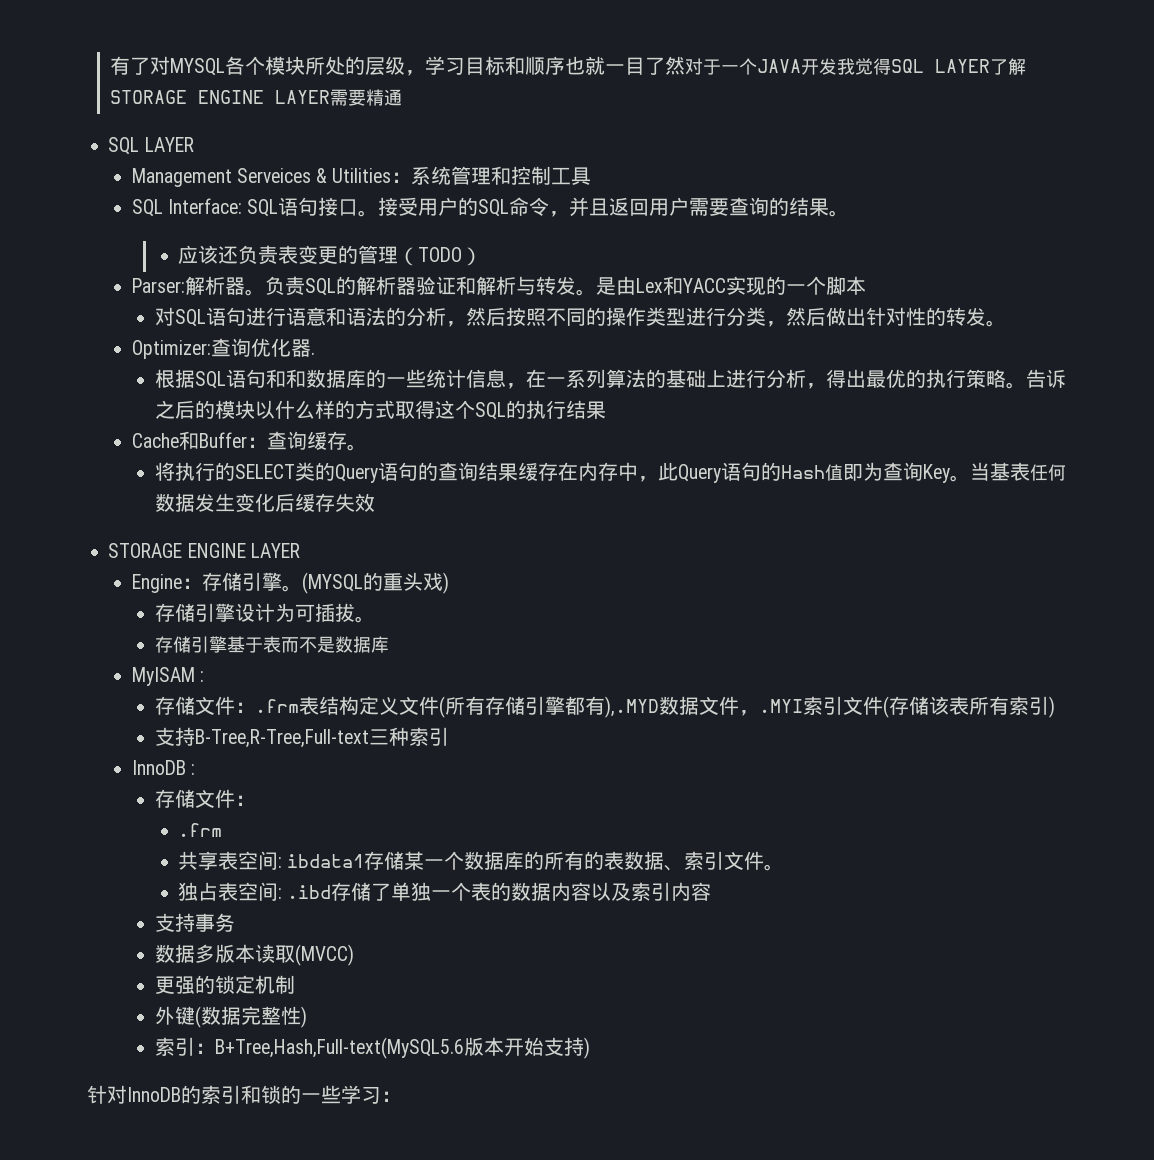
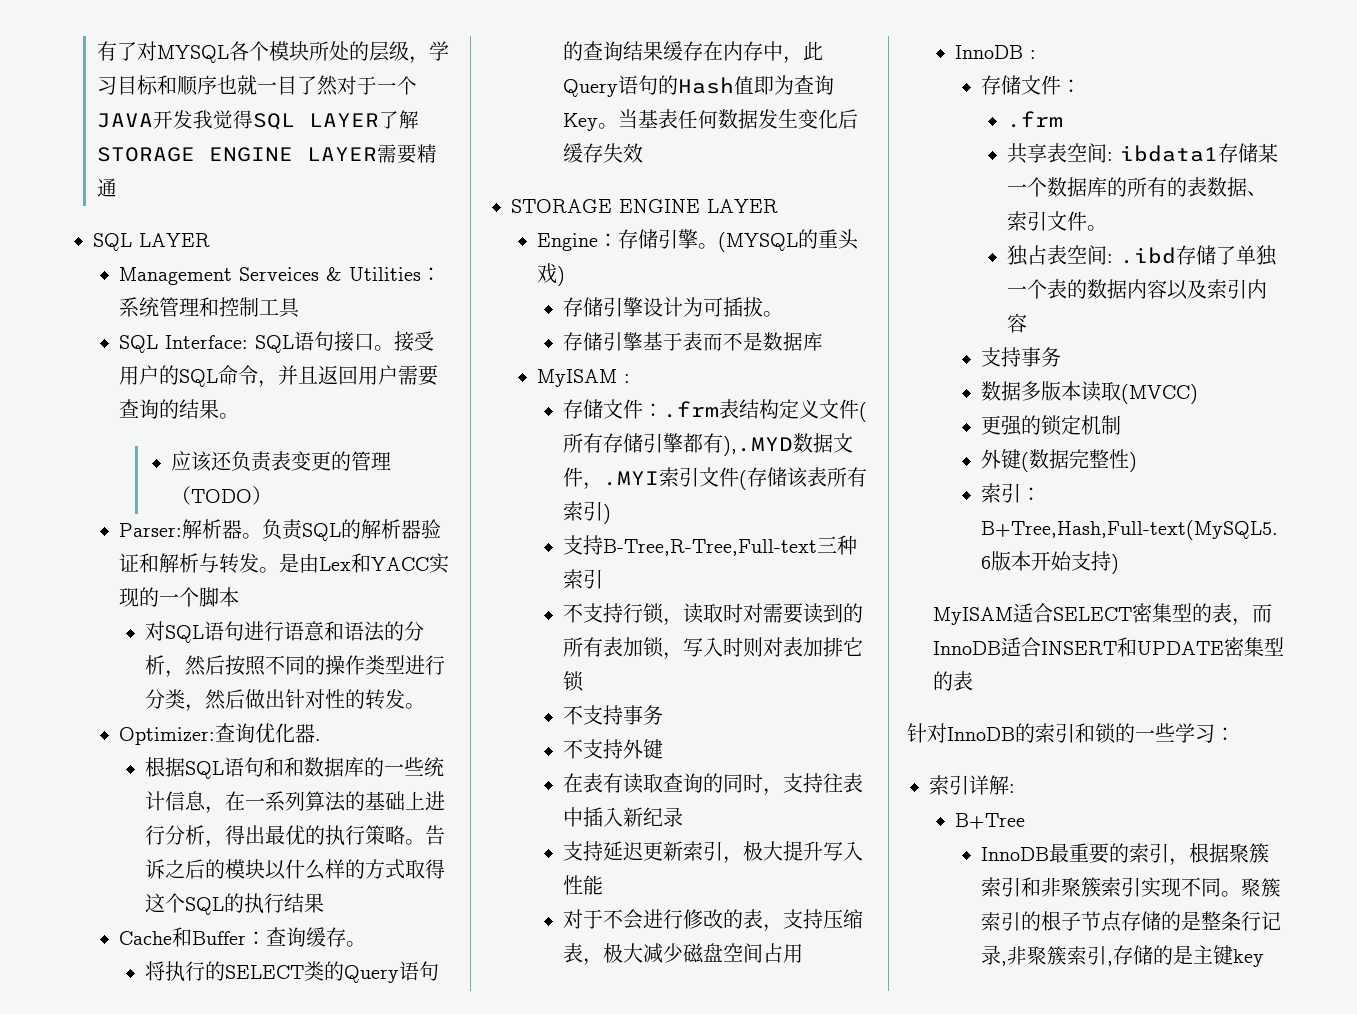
(449, 736) none -> [563,603,864,626] [563,637,864,660] [563,671,585,692] [563,705,664,725] [563,739,664,759] [563,773,864,796] [563,807,684,827] [563,841,864,864] [563,875,604,895] [563,909,864,932] [563,943,804,966] // 不支持行锁，读取时对需要读到的所有表加锁，写入时则对表加排它锁 // 不支持事务 // 不支持外键 // 在表有读取查询的同时，支持往表中插入新纪录 // 支持延迟更新索引，极大提升写入性能 // 对于不会进行修改的表，支持压缩表，极大减少磁盘空间占用
(590, 1048) none -> [933,603,1273,626] [933,637,1285,657] [933,671,974,691] // MyISAM适合SELECT密集型的表，而InnoDB适合INSERT和UPDATE密集型的表
(401, 1096) none -> [929,775,1015,795] [955,813,1026,829] [981,843,1270,866] [981,877,1282,898] [981,911,1282,932] [981,945,1265,967] // 索引详解: // B+Tree // InnoDB最重要的索引，根据聚簇索引和非聚簇索引实现不同。聚簇索引的根子节点存储的是整条行记录,非聚簇索引,存储的是主键key

